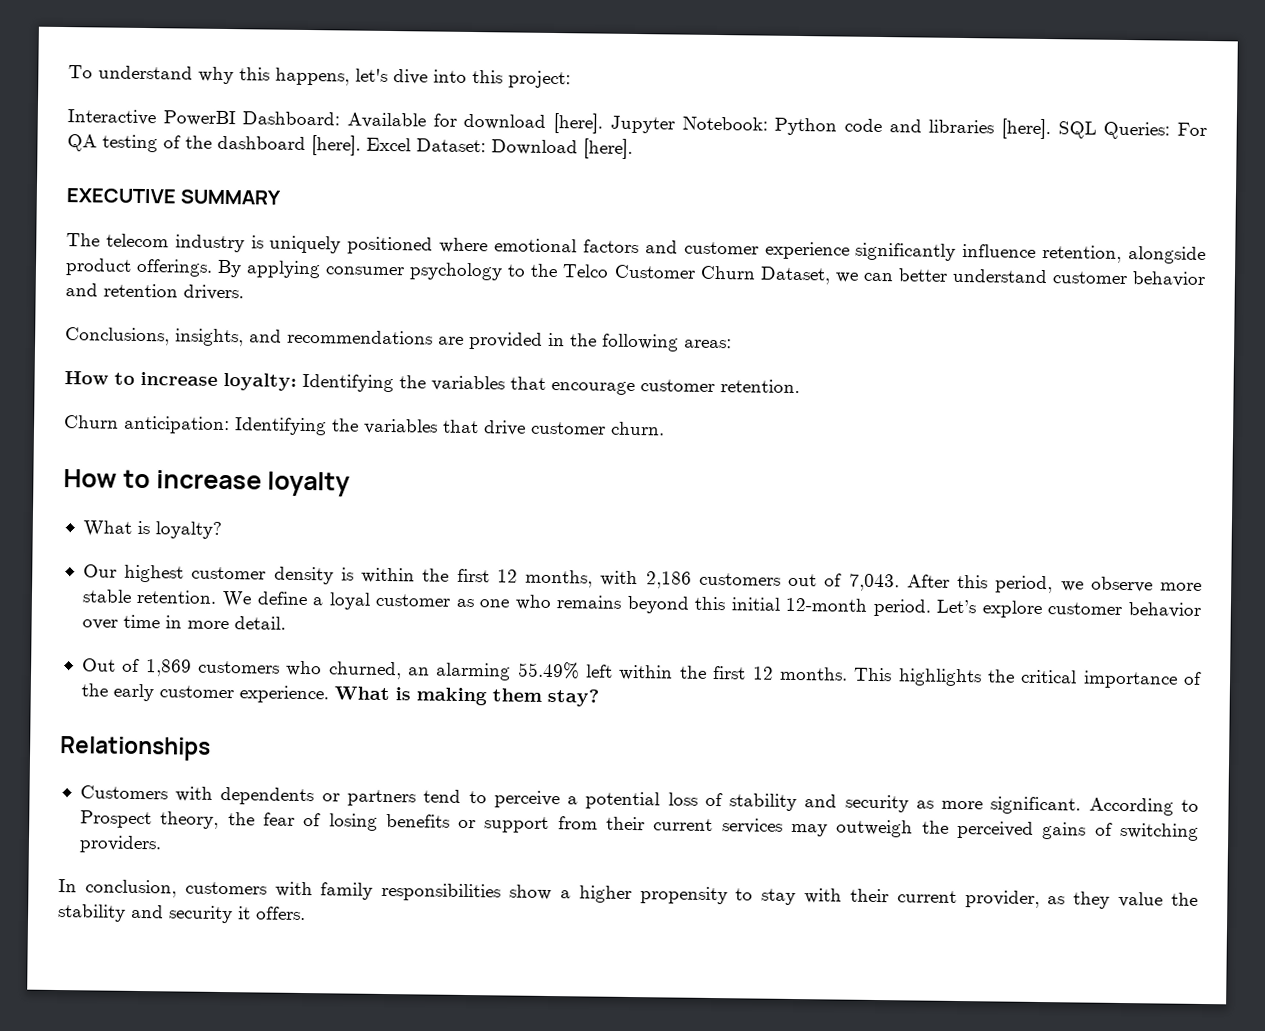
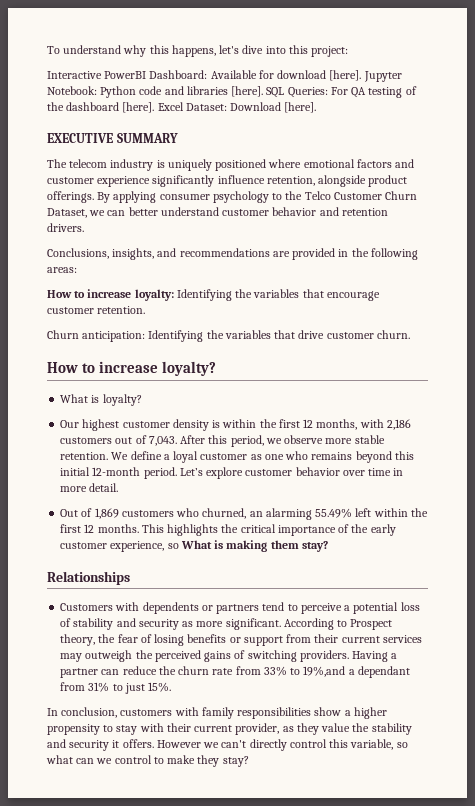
[267,471,351,497] loyalty -> [162,361,217,376] loyalty?
[238,685,329,704] experience. -> [110,541,179,552] experience, so
(162, 844) none -> [352,651,398,662] [60,666,410,678] [60,682,172,694] Having a partner can reduce the churn rate from 33% to 19%,and a dependant from 31% to just 15%.
(306, 913) none -> [156,739,408,751] [46,755,249,767] However we can't directly control this variable, so what can we control to make they stay?

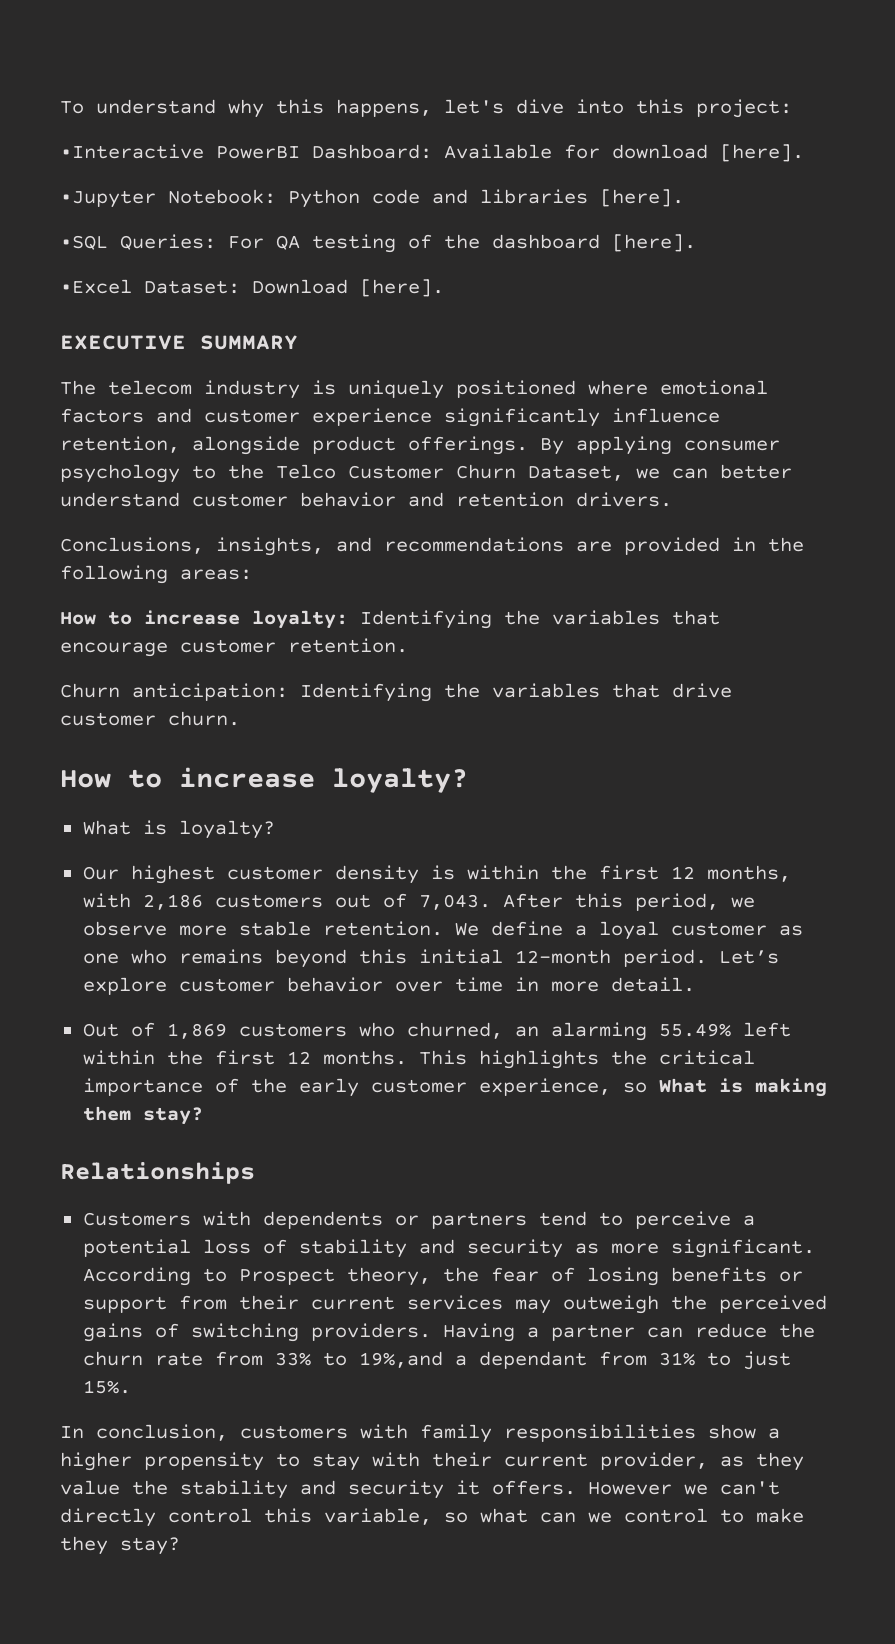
[47,71,102,79] Interactive -> [60,144,204,159] •Interactive
[363,71,402,82] Jupyter -> [60,190,156,208] // •Jupyter
[266,87,285,98] SQL -> [60,235,108,250] // •SQL
[157,102,184,111] Excel -> [60,279,132,294] // •Excel

